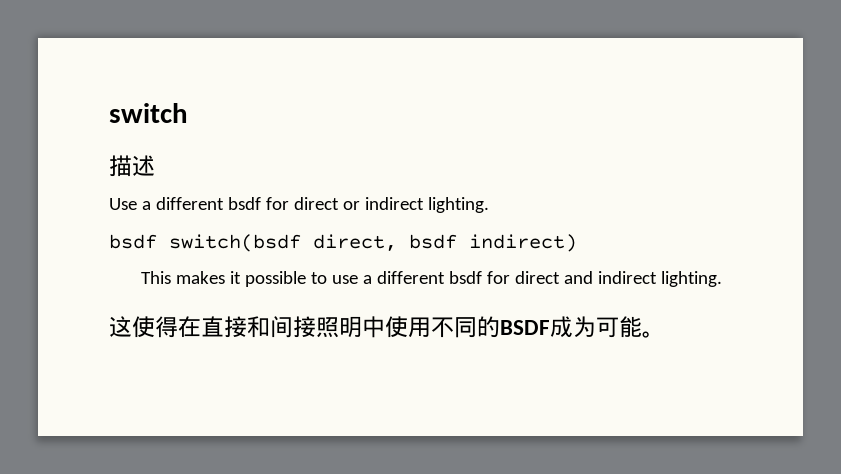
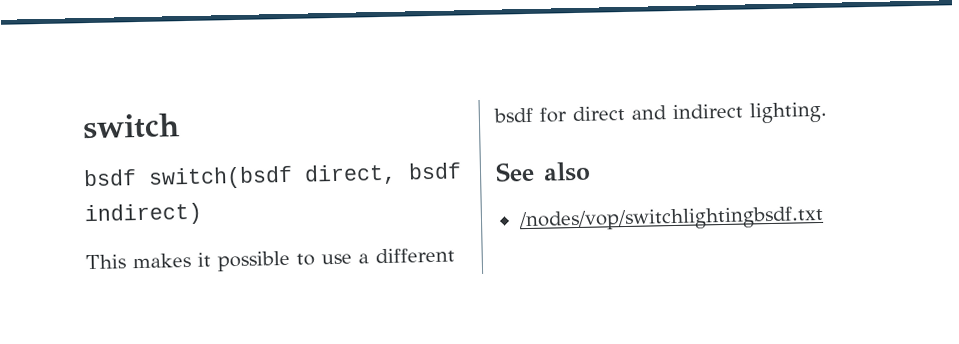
[109,155,155,177] [109,197,489,213] // 描述 // Use a different bsdf for direct or indirect lighting. -> (180, 126) none
[109,316,665,338] 这使得在直接和间接照明中使用不同的BSDF成为可能。 -> [495,161,591,182] [517,205,824,233] See also // /nodes/vop/switchlightingbsdf.txt

